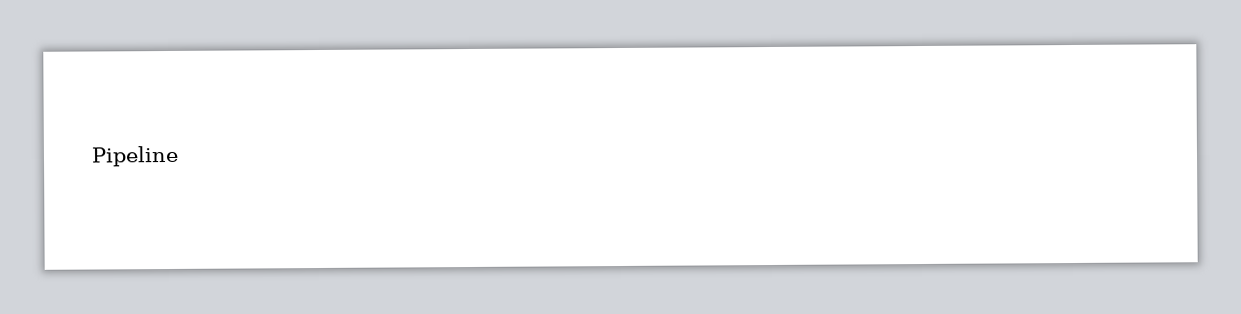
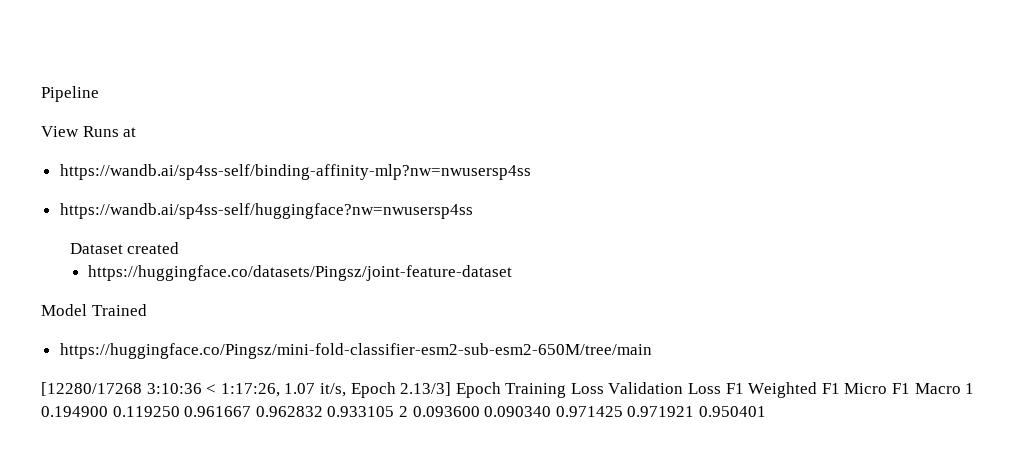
(179, 156) none -> [41,126,137,137] [59,164,531,180] [59,203,473,219] [69,242,180,254] [88,265,513,281] [41,304,147,316] [59,343,652,359] [41,382,975,398] [41,406,766,417] // View Runs at // https://wandb.ai/sp4ss-self/binding-affinity-mlp?nw=nwusersp4ss // https://wandb.ai/sp4ss-self/huggingface?nw=nwusersp4ss // Dataset created // https://huggingface.co/datasets/Pingsz/joint-feature-dataset // Model Trained // https://huggingface.co/Pingsz/mini-fold-classifier-esm2-sub-esm2-650M/tree/main // [12280/17268 3:10:36 < 1:17:26, 1.07 it/s, Epoch 2.13/3] Epoch Training Loss Validation Loss F1 Weighted F1 Micro F1 Macro 1 0.194900 0.119250 0.961667 0.962832 0.933105 2 0.093600 0.090340 0.971425 0.971921 0.950401

